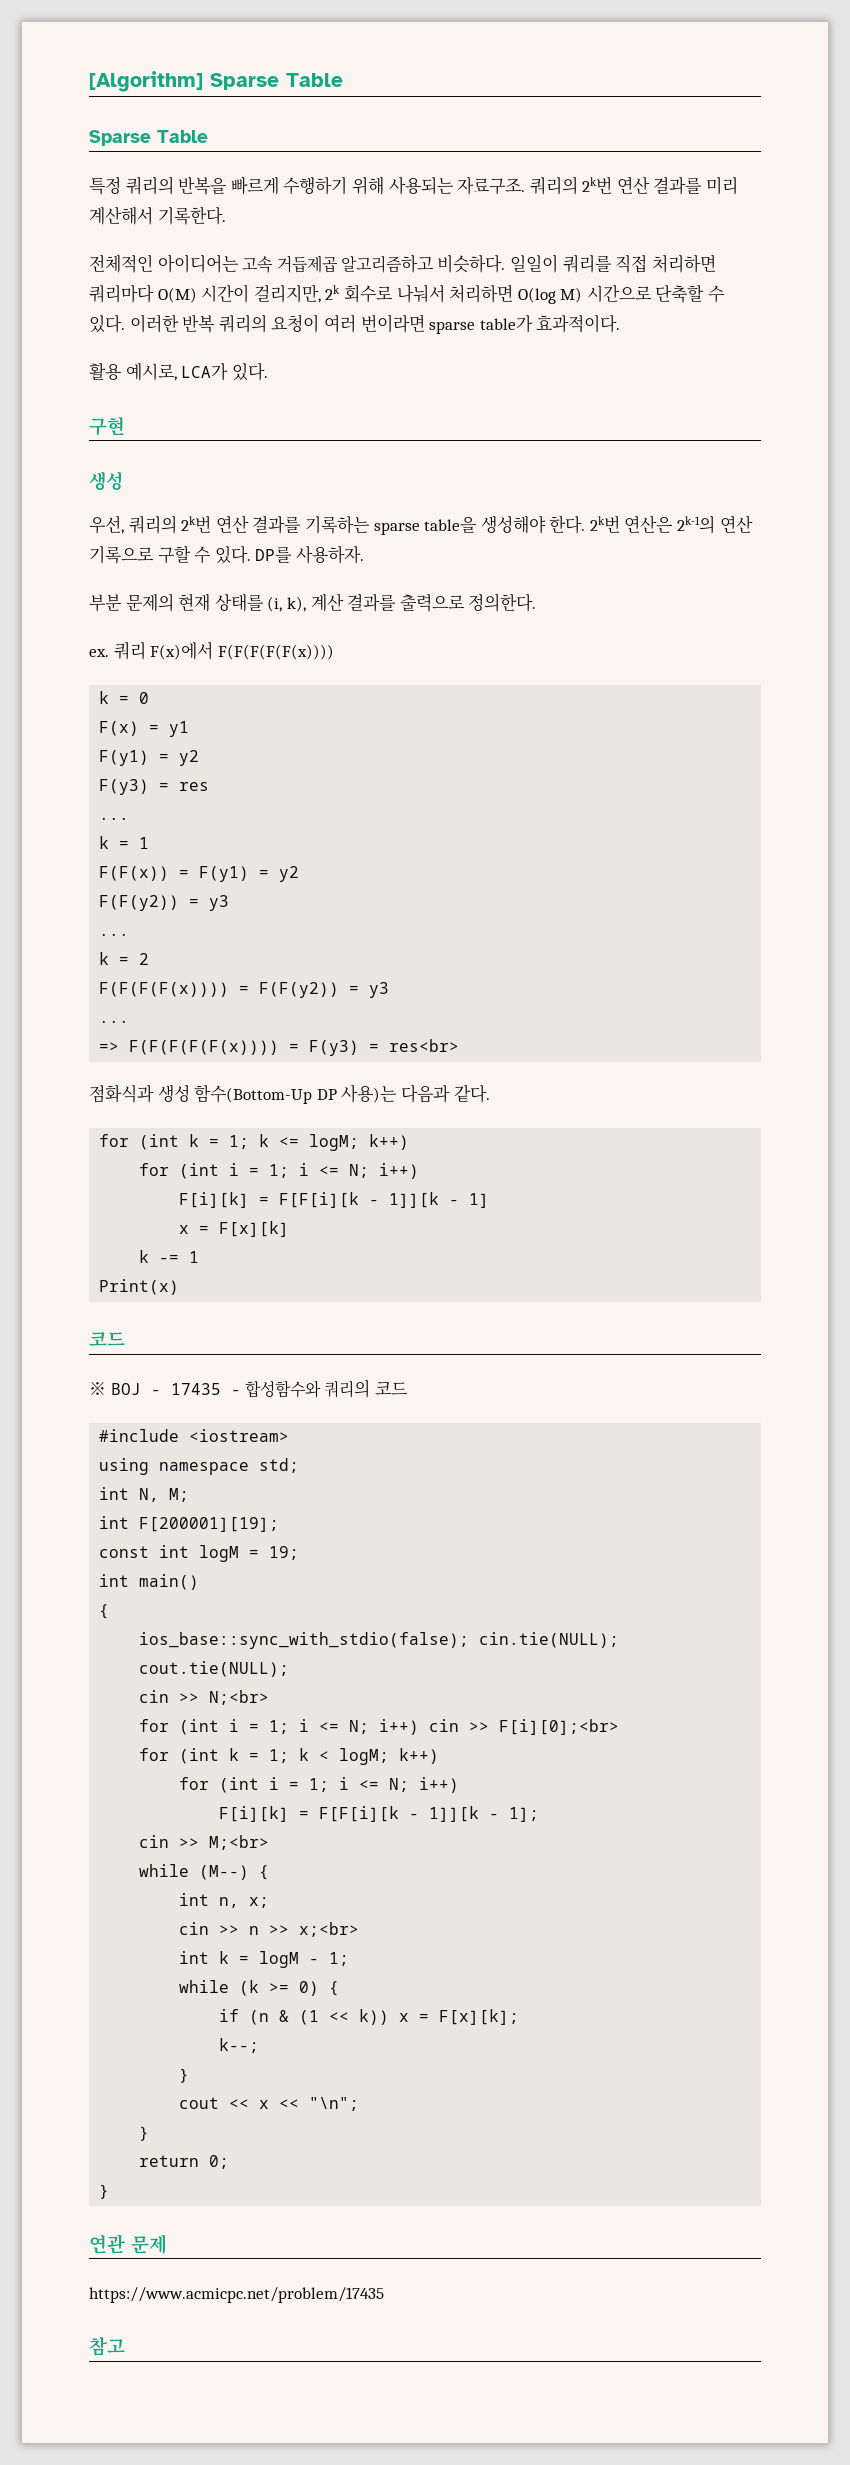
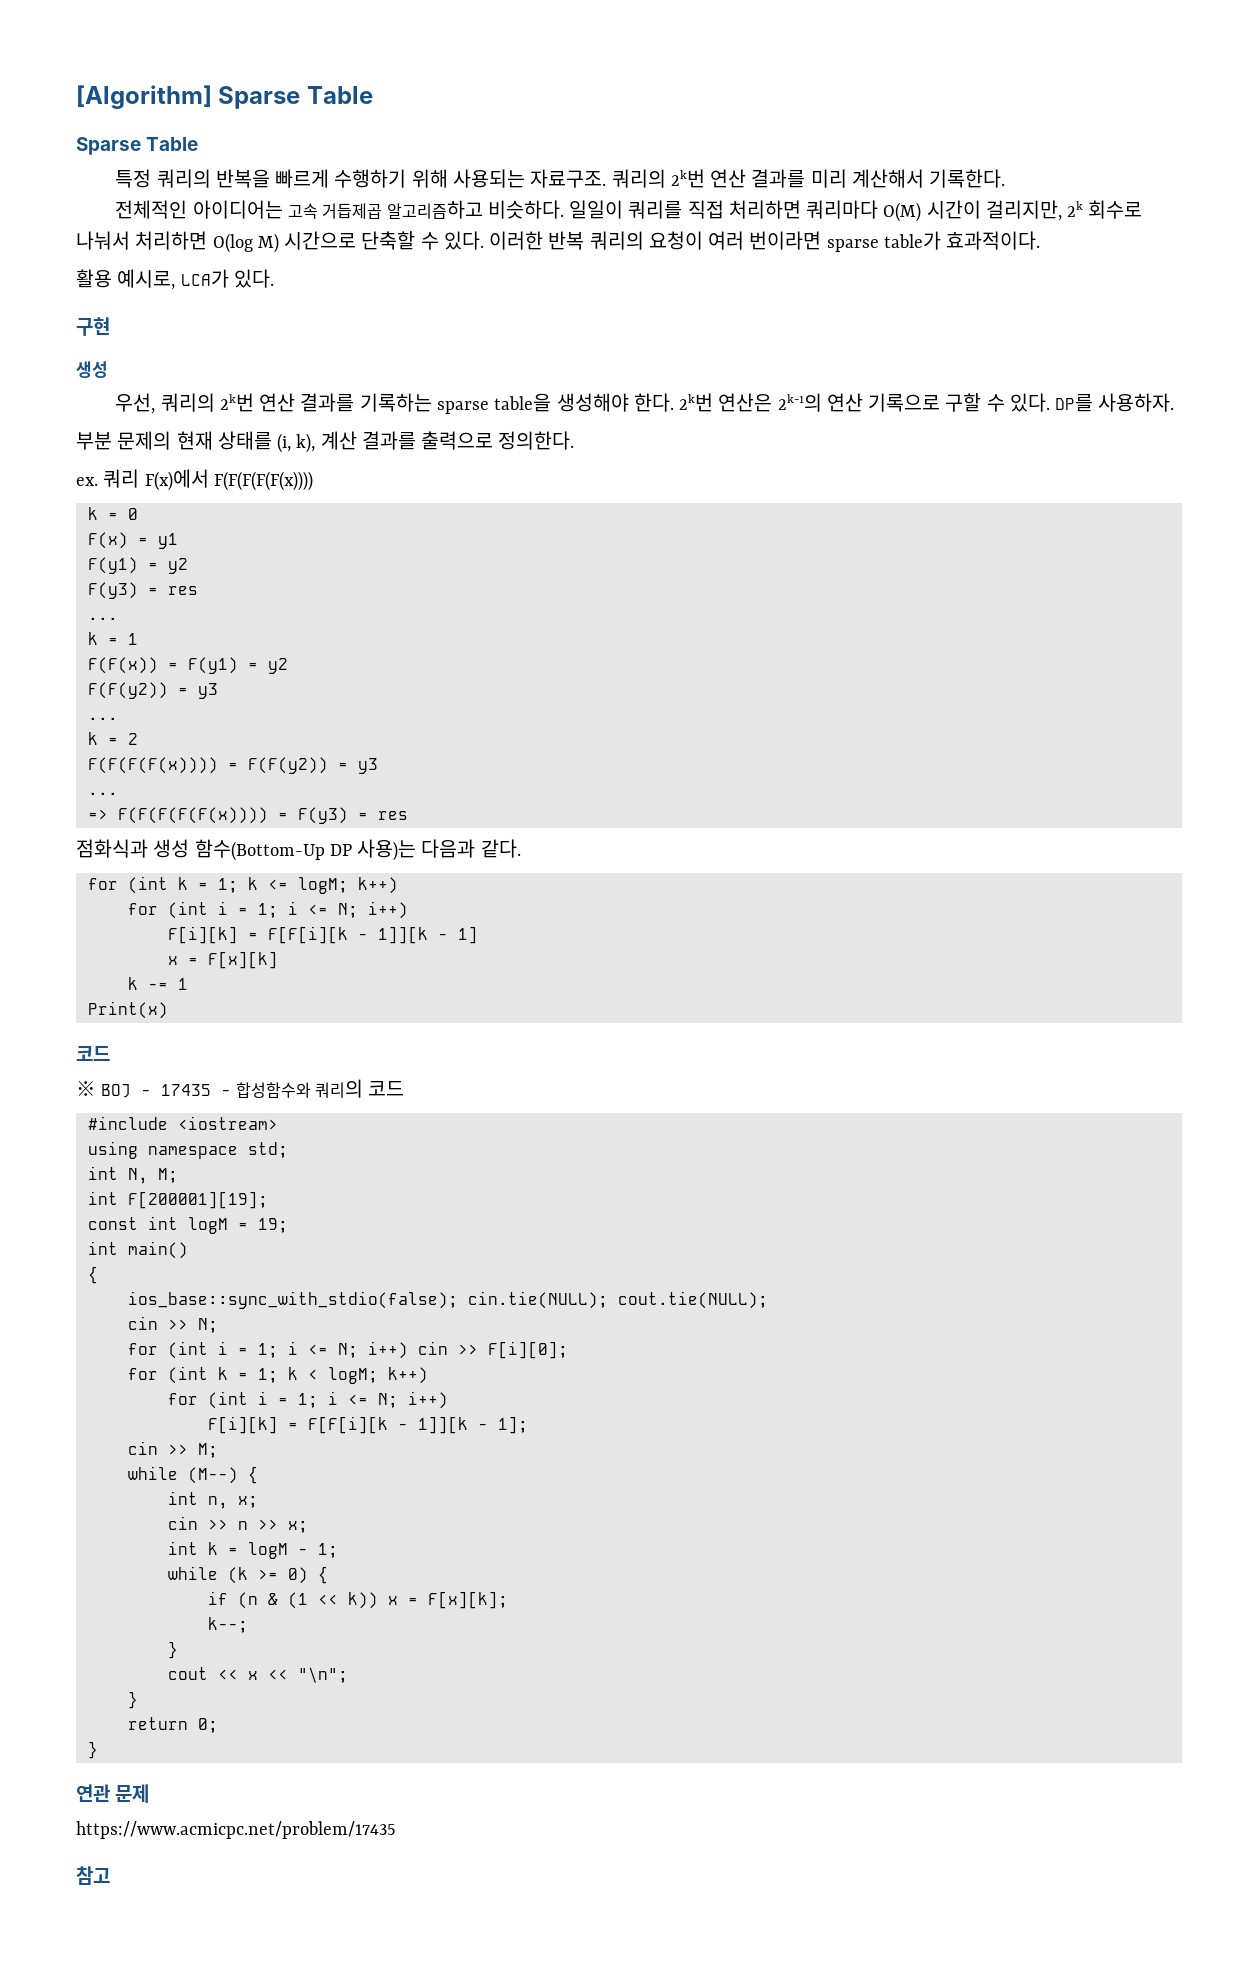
[389,1039,460,1052] res<br> -> [377,811,408,820] res
[209,1690,270,1705] N;<br> -> [197,1318,218,1333] N;
[499,1719,620,1735] F[i][0];<br> -> [487,1341,568,1359] F[i][0];
[209,1835,270,1850] M;<br> -> [197,1443,218,1458] M;
[299,1922,360,1937] x;<br> -> [287,1521,308,1533] x;

